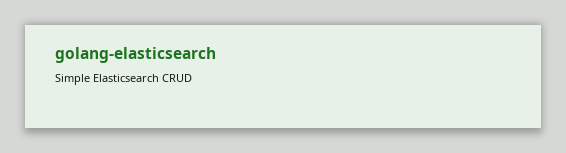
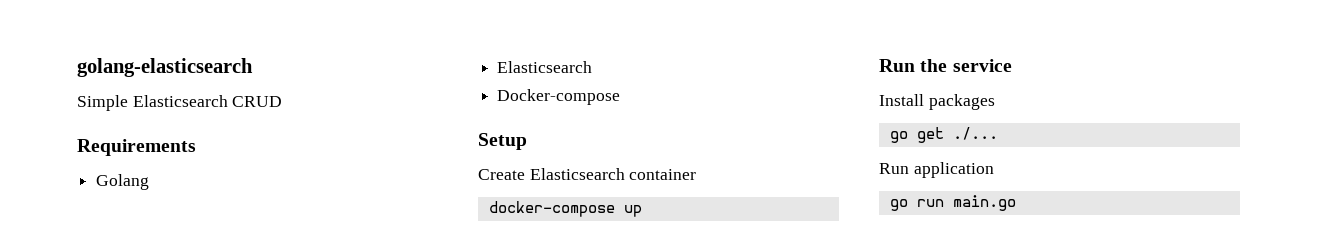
(192, 78) none -> [77,139,196,156] [96,174,150,190] [497,61,593,73] [497,89,621,105] [478,133,527,150] [478,168,697,180] [488,201,642,217] [879,59,1012,72] [879,94,995,110] [889,127,998,143] [879,162,994,178] [889,195,1016,211] // Requirements // Golang // Elasticsearch // Docker-compose // Setup // Create Elasticsearch container // docker-compose up // Run the service // Install packages // go get ./... // Run application // go run main.go

